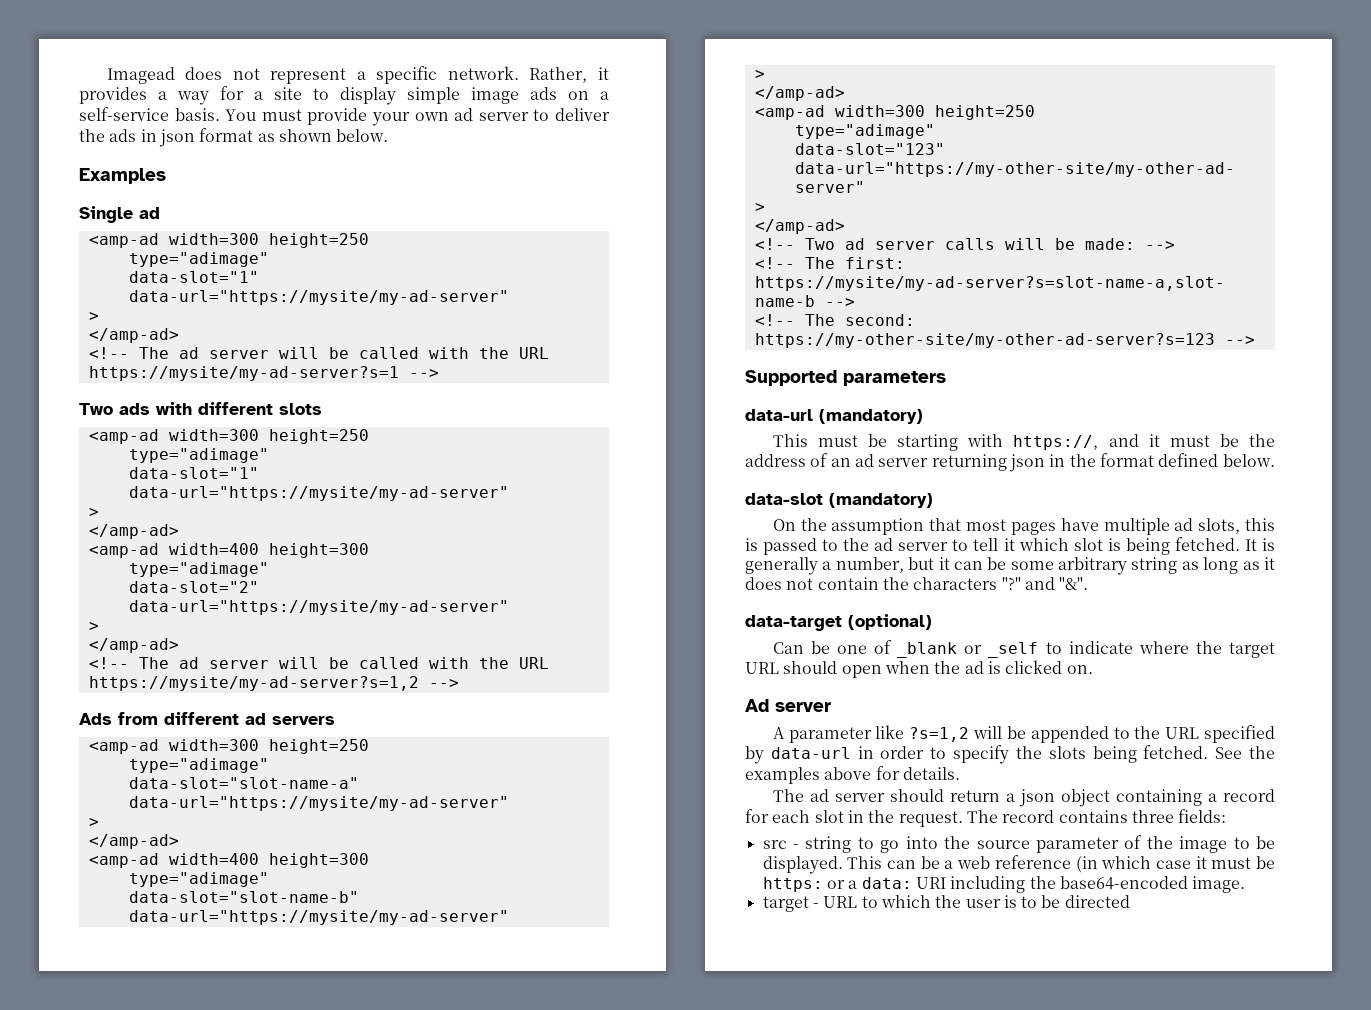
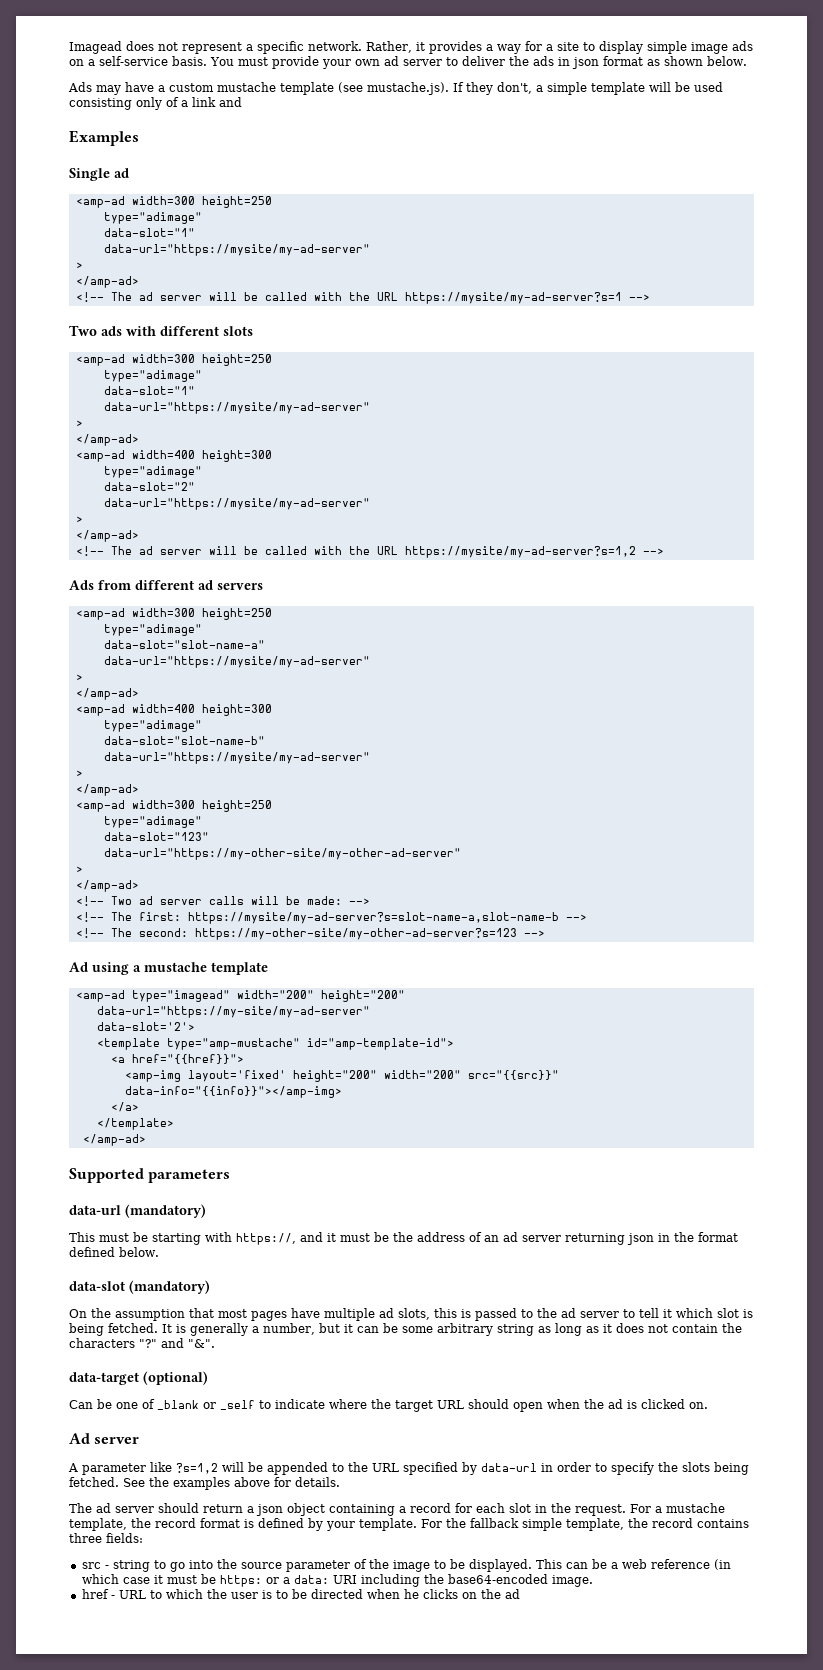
(389, 135) none -> [68,82,723,95] [69,97,242,110] // Ads may have a custom mustache template (see mustache.js). If they don't, a simple template will be used consisting only of a link and
(1255, 340) none -> [69,962,268,975] [75,990,405,1002] [96,1006,370,1018] [96,1022,195,1031] [96,1038,454,1050] [110,1054,244,1064] [124,1070,559,1082] [124,1086,342,1098] [110,1102,139,1112] [96,1118,174,1130] [82,1134,146,1146] // Ad using a mustache template // <amp-ad type="imagead" width="200" height="200" // data-url="https://my-site/my-ad-server" // data-slot='2'> // <template type="amp-mustache" id="amp-template-id"> // <a href="{{href}}"> // <amp-img layout='fixed' height="200" width="200" src="{{src}}" data-info="{{info}}"></amp-img> // </a> // </template> // </amp-ad>
[966,810,998,823] The -> [630,1503,725,1513] [69,1518,648,1531] For a mustache template, the record format is defined by your template. For the fallback simple template, the
[762,896,809,912] target -> [81,1589,109,1599] href
(1130, 901) none -> [366,1589,520,1599] when he clicks on the ad

